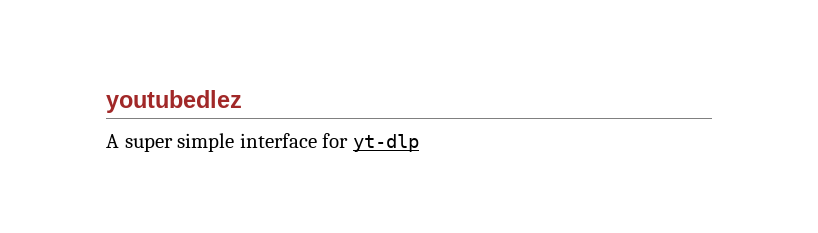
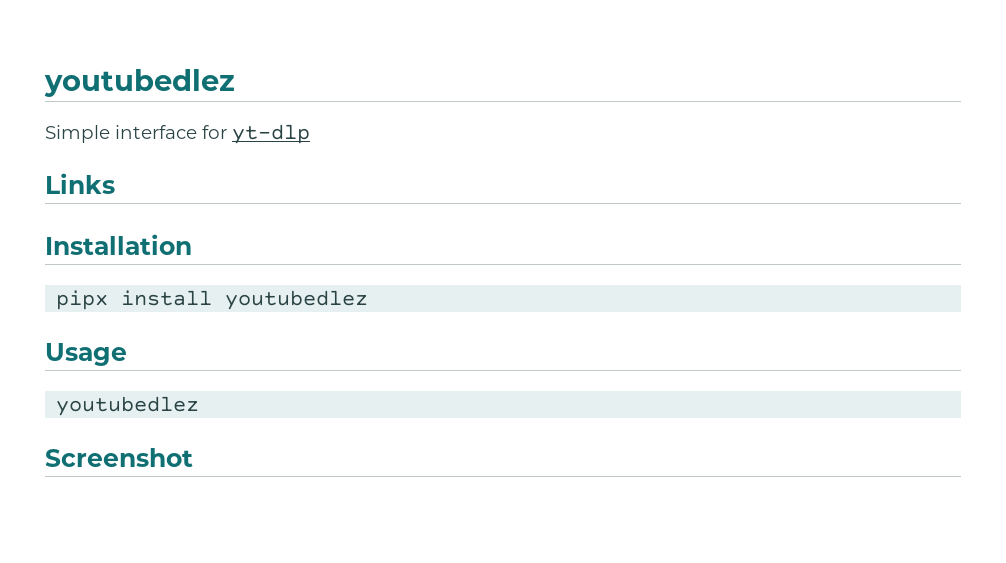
[106,90,242,113] [106,133,235,152] youtubedlez // A super simple -> [44,69,235,97] [45,125,110,143] youtubedlez // Simple
(419, 143) none -> [45,173,115,194] [45,234,192,255] [56,290,369,310] [45,343,127,366] [56,396,200,416] [45,448,193,467] // Links // Installation // pipx install youtubedlez // Usage // youtubedlez // Screenshot

